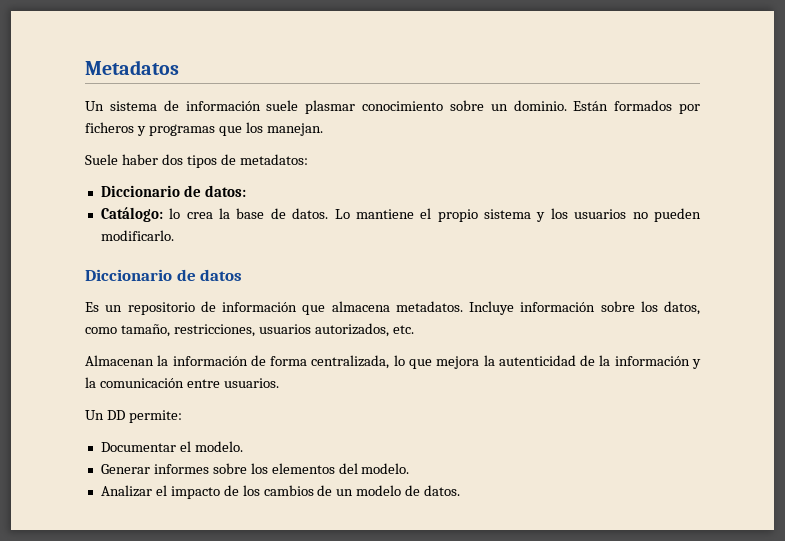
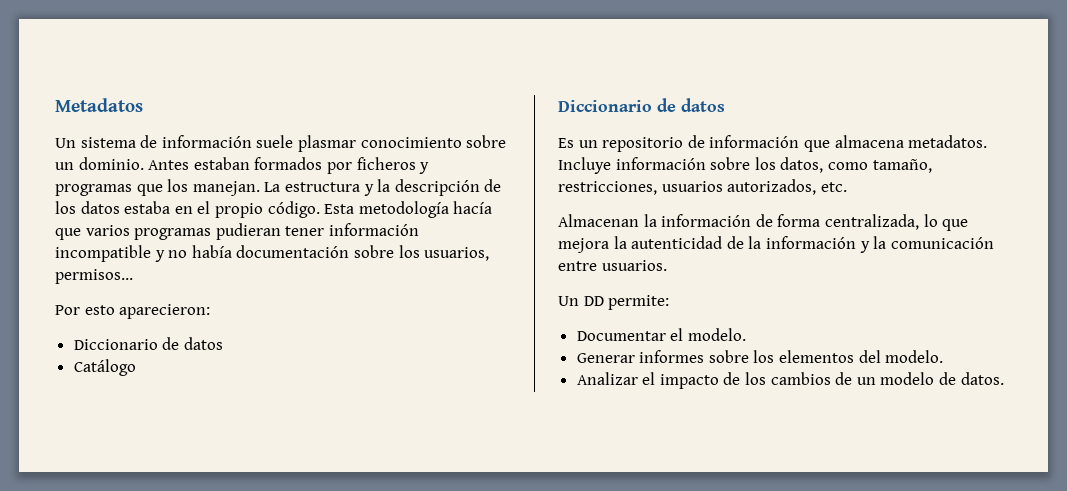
[573,101,609,111] Están -> [148,157,250,170] Antes estaban
[85,154,308,168] [100,185,246,197] [100,207,701,222] [100,230,174,241] // Suele haber dos tipos de metadatos: // Diccionario de datos: // Catálogo: lo crea la base de datos. Lo mantiene el propio sistema y los usuarios no pueden modificarlo. -> [264,179,502,196] [55,201,493,218] [55,223,419,240] [55,245,490,262] [55,269,133,284] [55,304,211,319] [73,337,223,350] [73,359,136,376] La estructura y la descripción de los datos estaba en el propio código. Esta metodología hacía que varios programas pudieran tener información incompatible y no había documentación sobre los usuarios, permisos... // Por esto aparecieron: // Diccionario de datos // Catálogo

